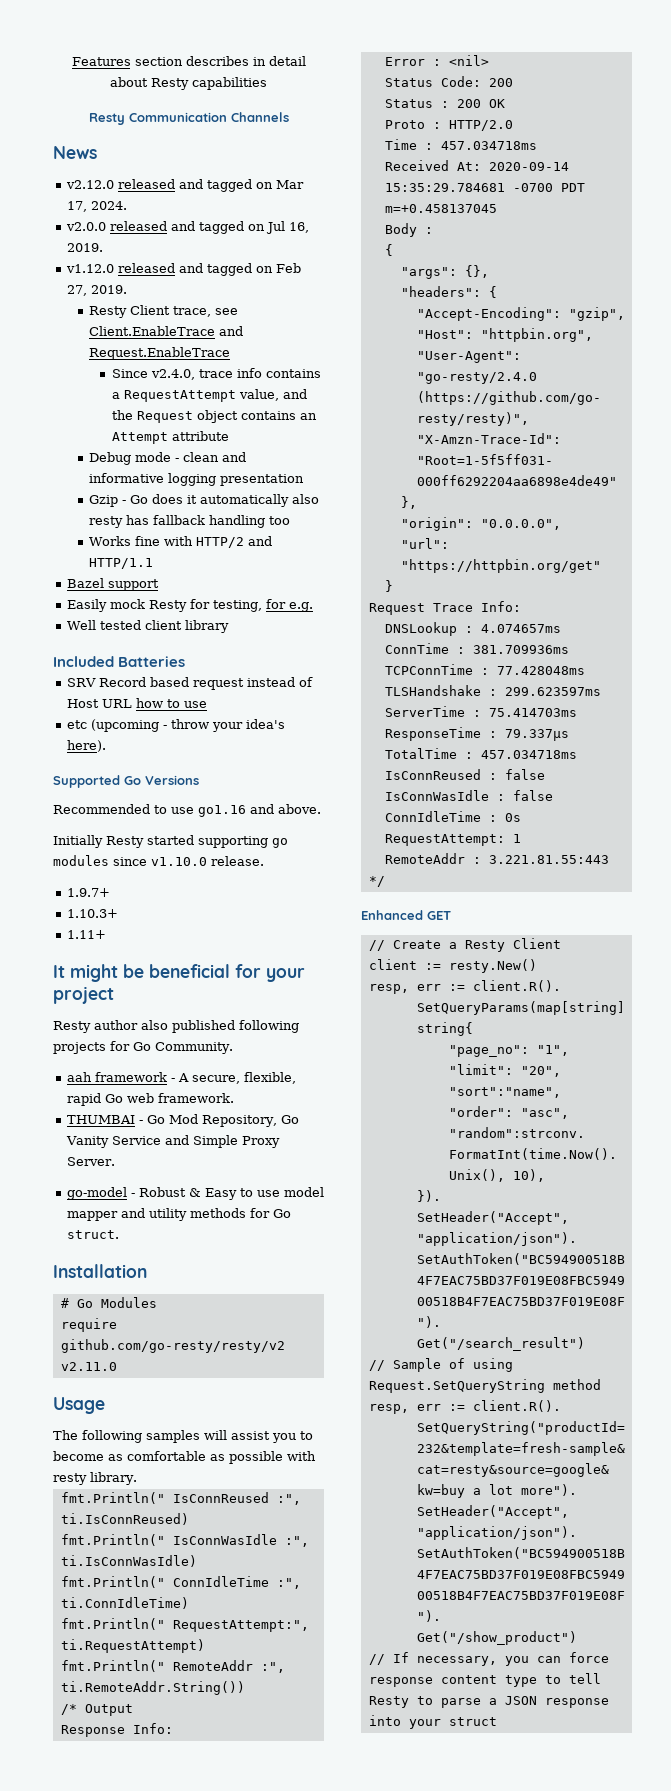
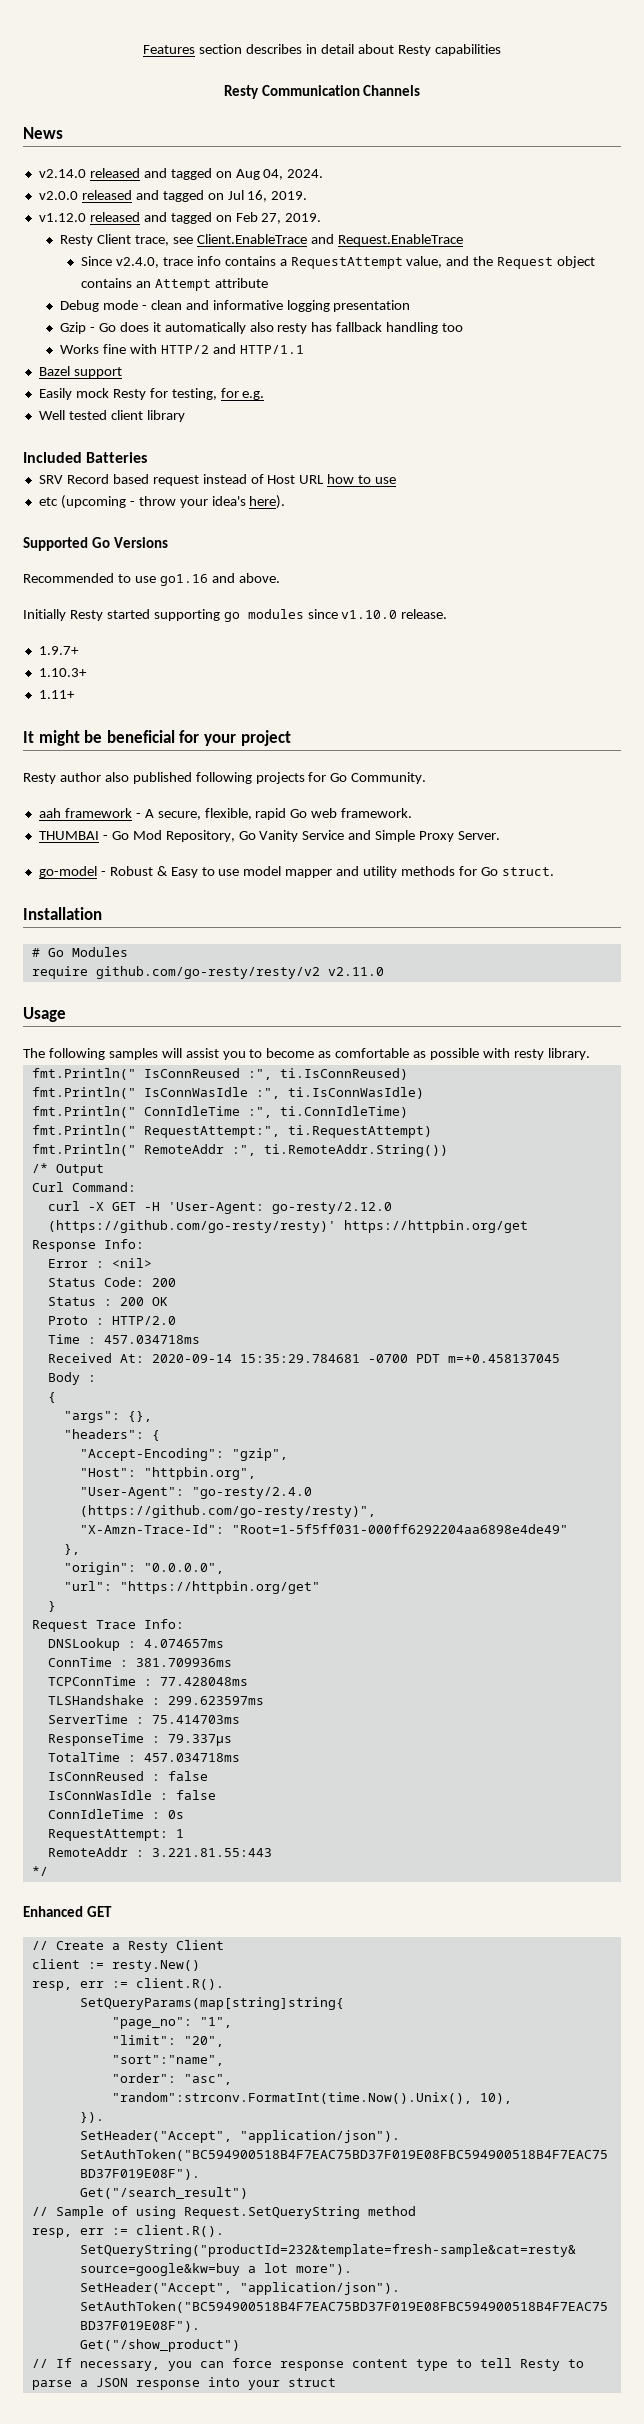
[65,179,304,192] [66,201,87,212] v2.12.0 released and tagged on Mar 17, -> [38,168,284,180] v2.14.0 released and tagged on Aug 04,
(133, 1710) none -> [31,1182,136,1192] [47,1201,392,1214] [47,1220,528,1233] // Curl Command: // curl -X GET -H 'User-Agent: go-resty/2.12.0 (https://github.com/go-resty/resty)' https://httpbin.org/get

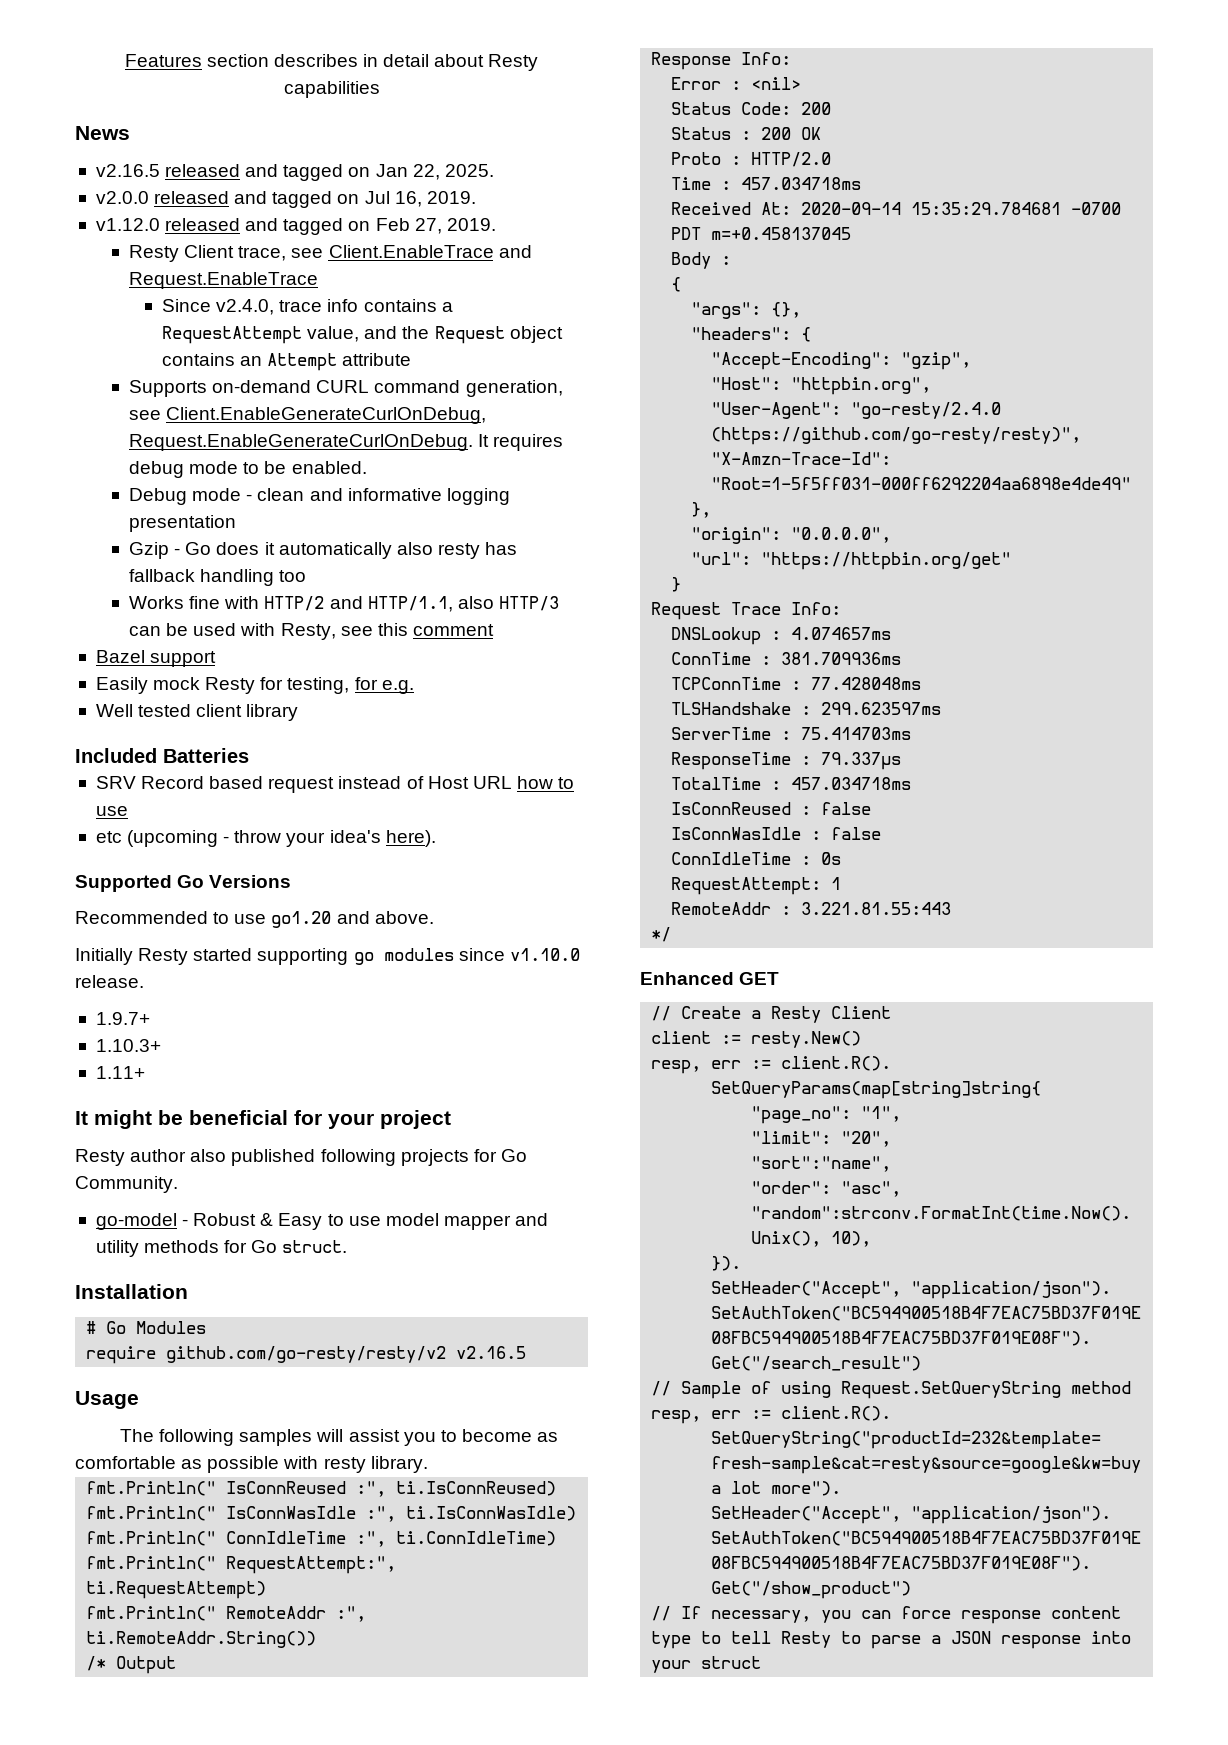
[223,85,421,99] // Resty Communication Channels -> (380, 89) none
[38,168,324,180] v2.14.0 released and tagged on Aug 04, 2024. -> [95,164,494,181] v2.16.5 released and tagged on Jan 22, 2025.
(268, 283) none -> [128,380,563,397] [128,407,487,424] [128,434,564,451] [128,461,367,478] // Supports on-demand CURL command generation, see Client.EnableGenerateCurlOnDebug, Request.EnableGenerateCurlOnDebug. It requires debug mode to be enabled.
[239,345,304,354] HTTP/1.1 -> [367,596,559,612] [128,623,494,640] HTTP/1.1, also HTTP/3 can be used with Resty, see this comment
[159,574,208,586] go1.16 -> [271,911,332,928] go1.20
[38,808,413,820] [38,830,501,842] // aah framework - A secure, flexible, rapid Go web framework. // THUMBAI - Go Mod Repository, Go Vanity Service and Simple Proxy Server. -> (178, 1184) none
[327,967,384,976] v2.11.0 -> [456,1346,527,1359] v2.16.5
[31,1182,136,1192] [47,1201,392,1214] [47,1220,528,1233] // Curl Command: // curl -X GET -H 'User-Agent: go-resty/2.12.0 (https://github.com/go-resty/resty)' https://httpbin.org/get -> (177, 1665) none

